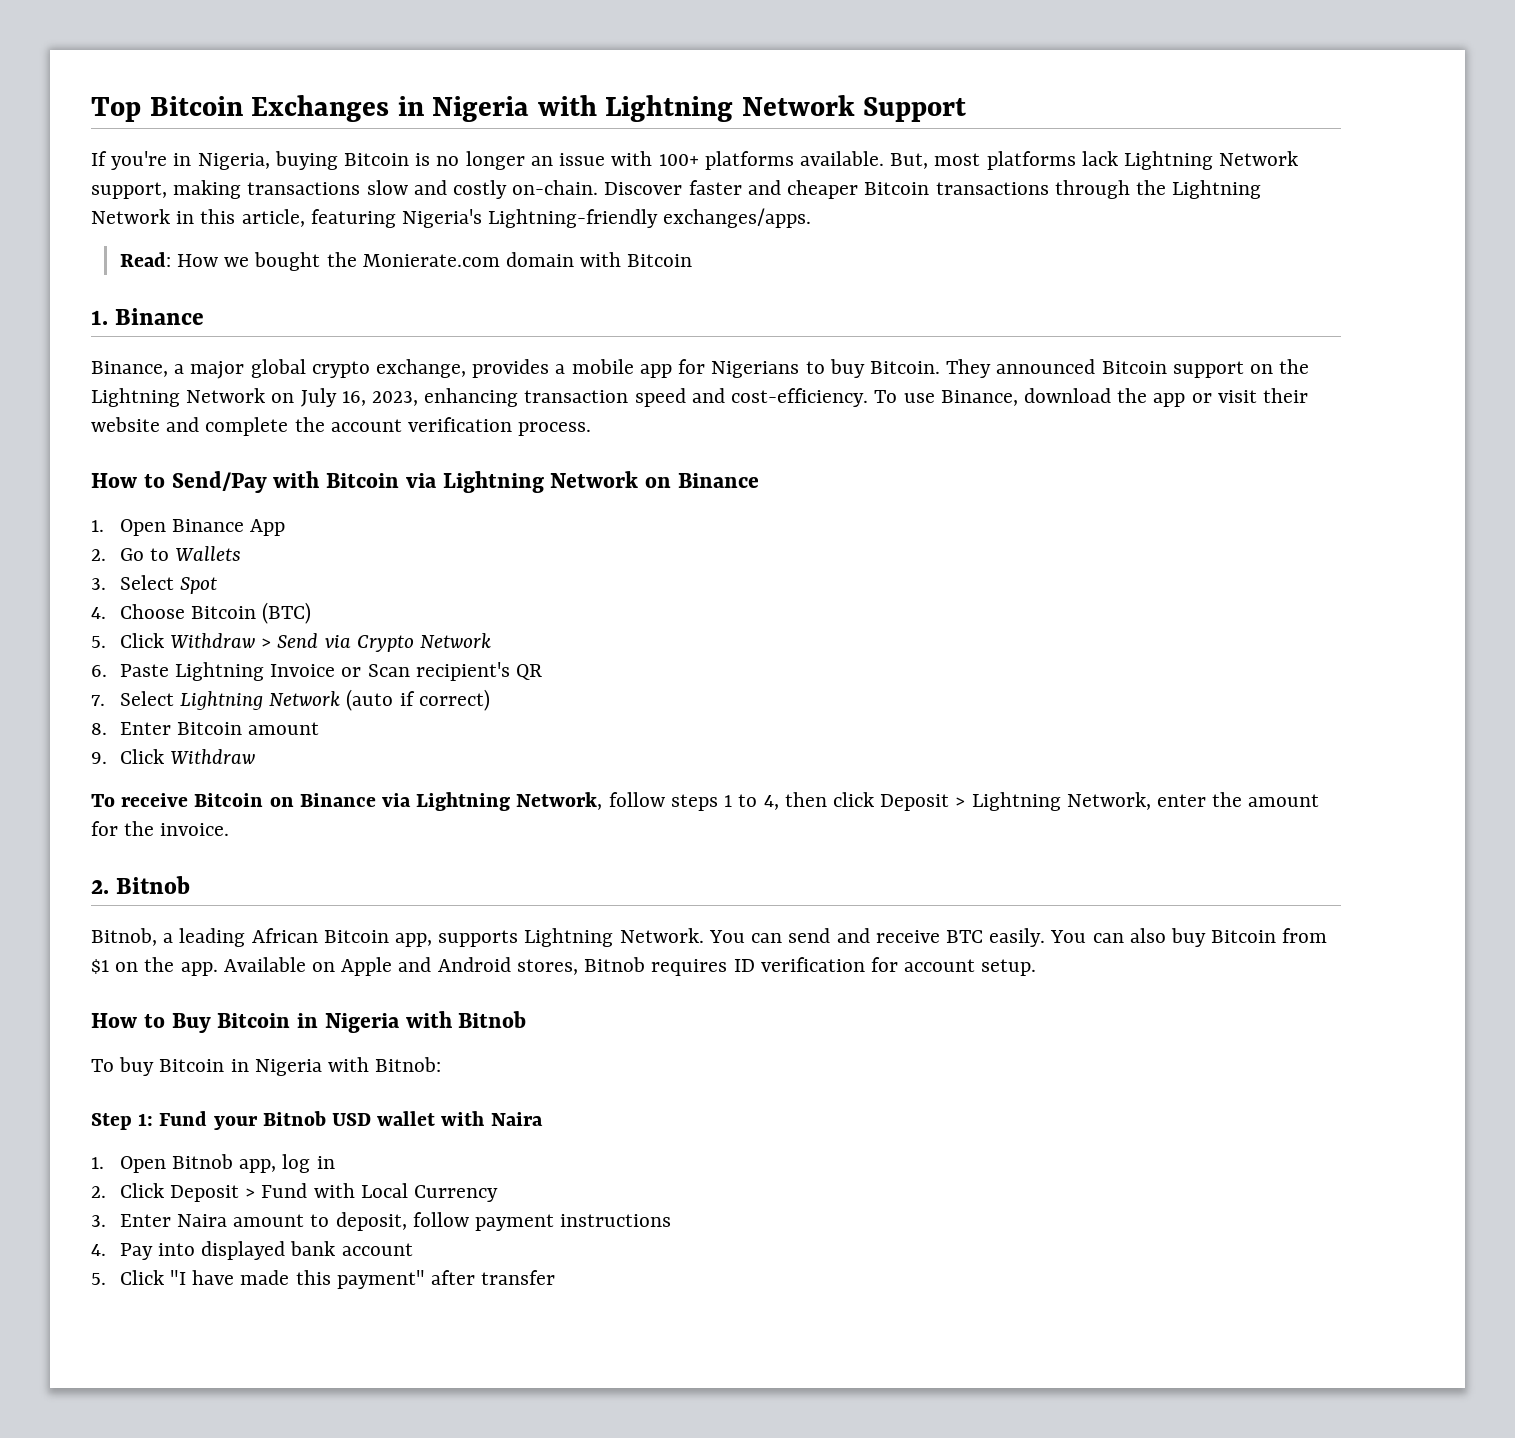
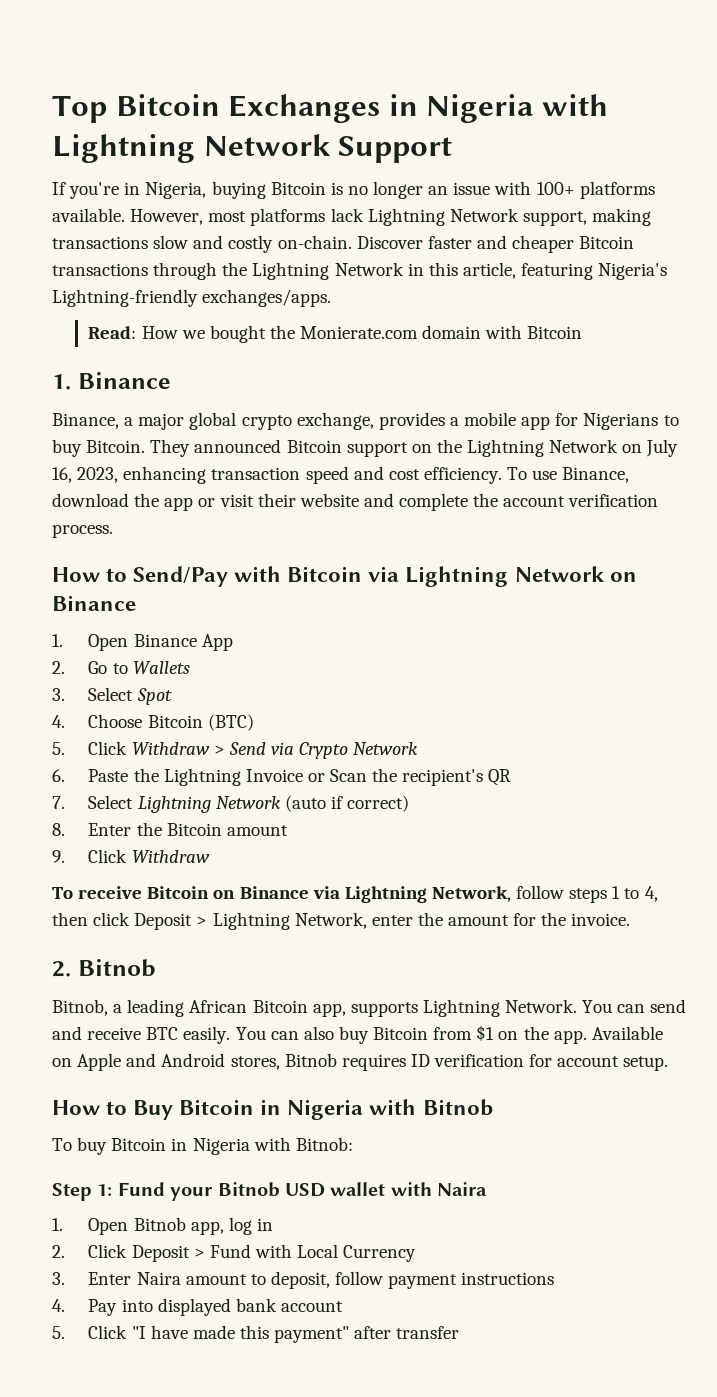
[890,153,929,169] But, -> [130,209,204,225] However,
[731,388,869,407] cost-efficiency. -> [388,467,502,484] cost efficiency.
(169, 670) none -> [133,768,159,782] the
(410, 670) none -> [372,768,398,782] the
(171, 728) none -> [136,822,162,836] the

